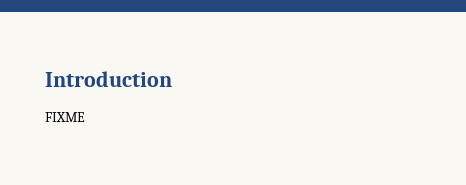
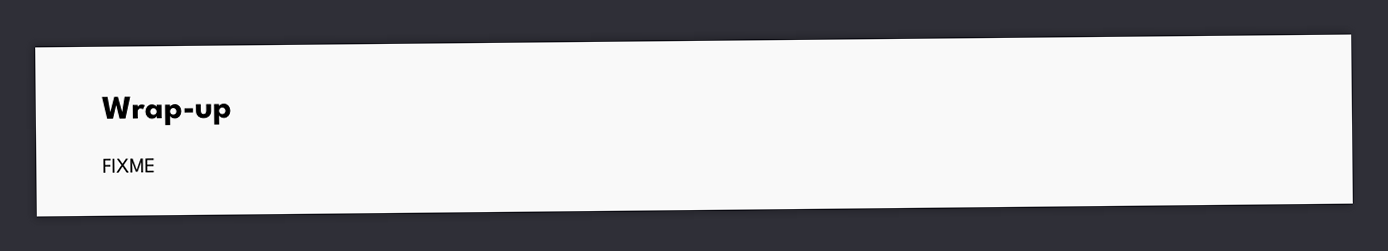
[45,71,172,87] Introduction -> [101,95,232,126] Wrap-up

